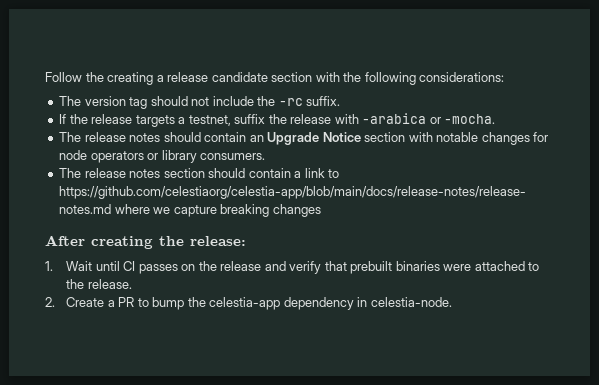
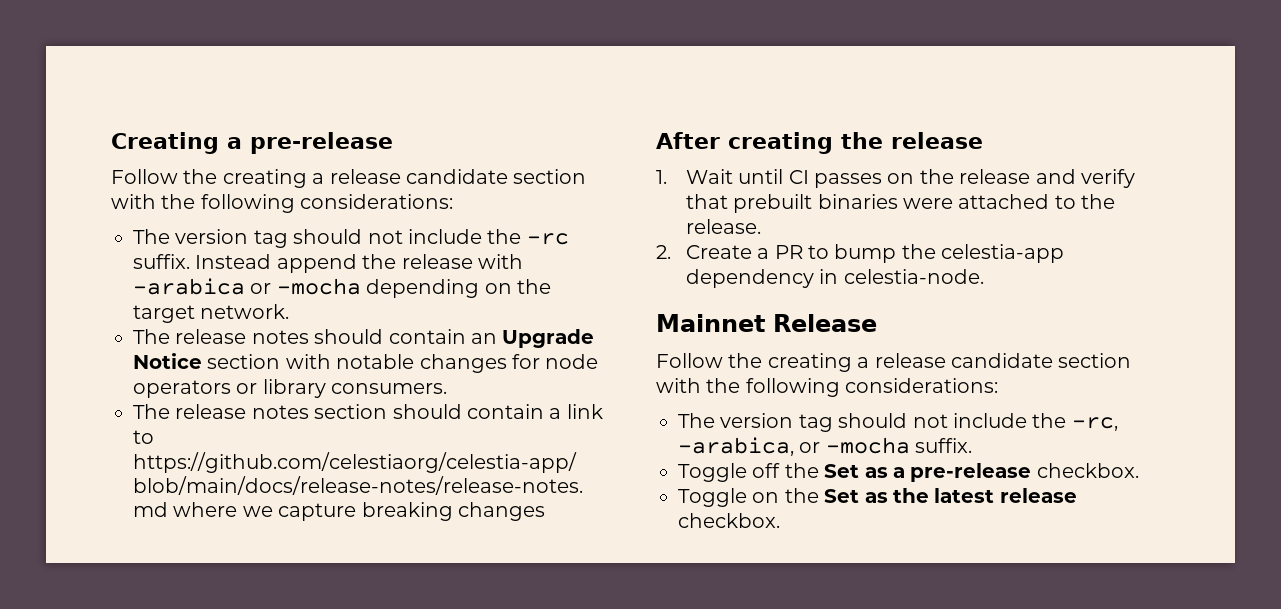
(45, 77) none -> [111,132,393,154] Creating a pre-release //
[59,114,266,127] // If the release targets a testnet, suffix -> [195,254,357,273] Instead append
[444,114,496,124] -mocha. -> [276,278,551,298] [133,304,290,323] -mocha depending on the target network.
[190,236,246,246] release: -> [891,132,983,149] release
(452, 302) none -> [656,314,877,332] [656,353,1132,372] [656,378,999,397] [678,413,1118,432] [678,437,973,456] [678,463,1139,482] [678,488,1077,507] [678,513,780,528] // Mainnet Release // Follow the creating a release candidate section with the following considerations: // The version tag should not include the -rc, -arabica, or -mocha suffix. // Toggle off the Set as a pre-release checkbox. // Toggle on the Set as the latest release checkbox.

